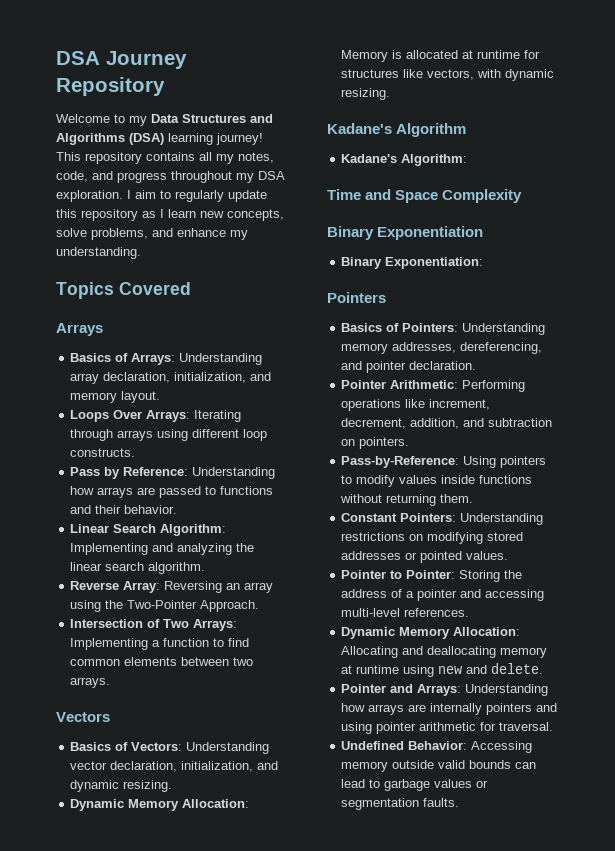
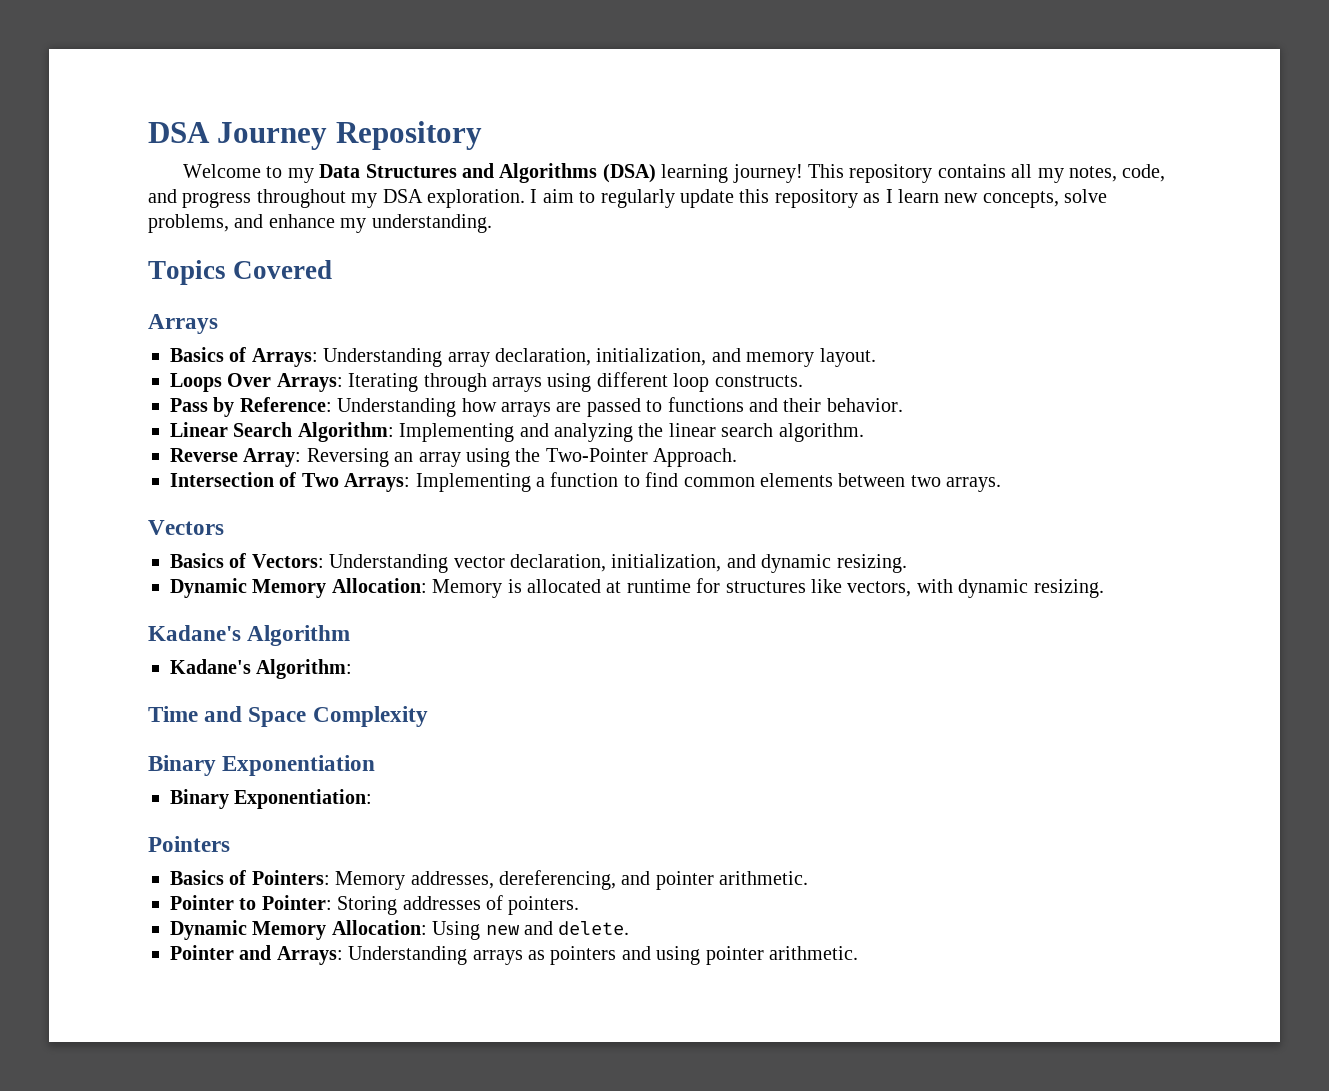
[462,323,546,335] [341,343,389,354] Understanding memory -> [335,871,406,890] Memory
[409,361,477,370] [341,380,526,392] [341,399,491,411] [341,418,553,429] [341,437,410,449] [341,456,547,468] [341,475,533,487] [340,494,474,506] [341,513,544,525] [341,532,524,544] [341,551,509,563] [341,570,523,582] [341,589,545,601] [341,608,470,617] [341,627,521,639] [341,646,548,658] [341,665,435,677] declaration. // Pointer Arithmetic: Performing operations like increment, decrement, addition, and subtraction on pointers. // Pass-by-Reference: Using pointers to modify values inside functions without returning them. // Constant Pointers: Understanding restrictions on modifying stored addresses or pointed values. // Pointer to Pointer: Storing the address of a pointer and accessing multi-level references. // Dynamic Memory Allocation: Allocating and deallocating memory at runtime using -> [719,871,809,885] [170,895,580,915] [170,920,481,940] arithmetic. // Pointer to Pointer: Storing addresses of pointers. // Dynamic Memory Allocation: Using
[341,703,558,715] [341,722,554,734] [341,741,533,753] [341,760,537,772] [341,779,489,791] [341,798,460,810] how arrays are internally pointers and using pointer arithmetic for traversal. // Undefined Behavior: Accessing memory outside valid bounds can lead to garbage values or segmentation faults. -> [472,946,858,965] arrays as pointers and using pointer arithmetic.

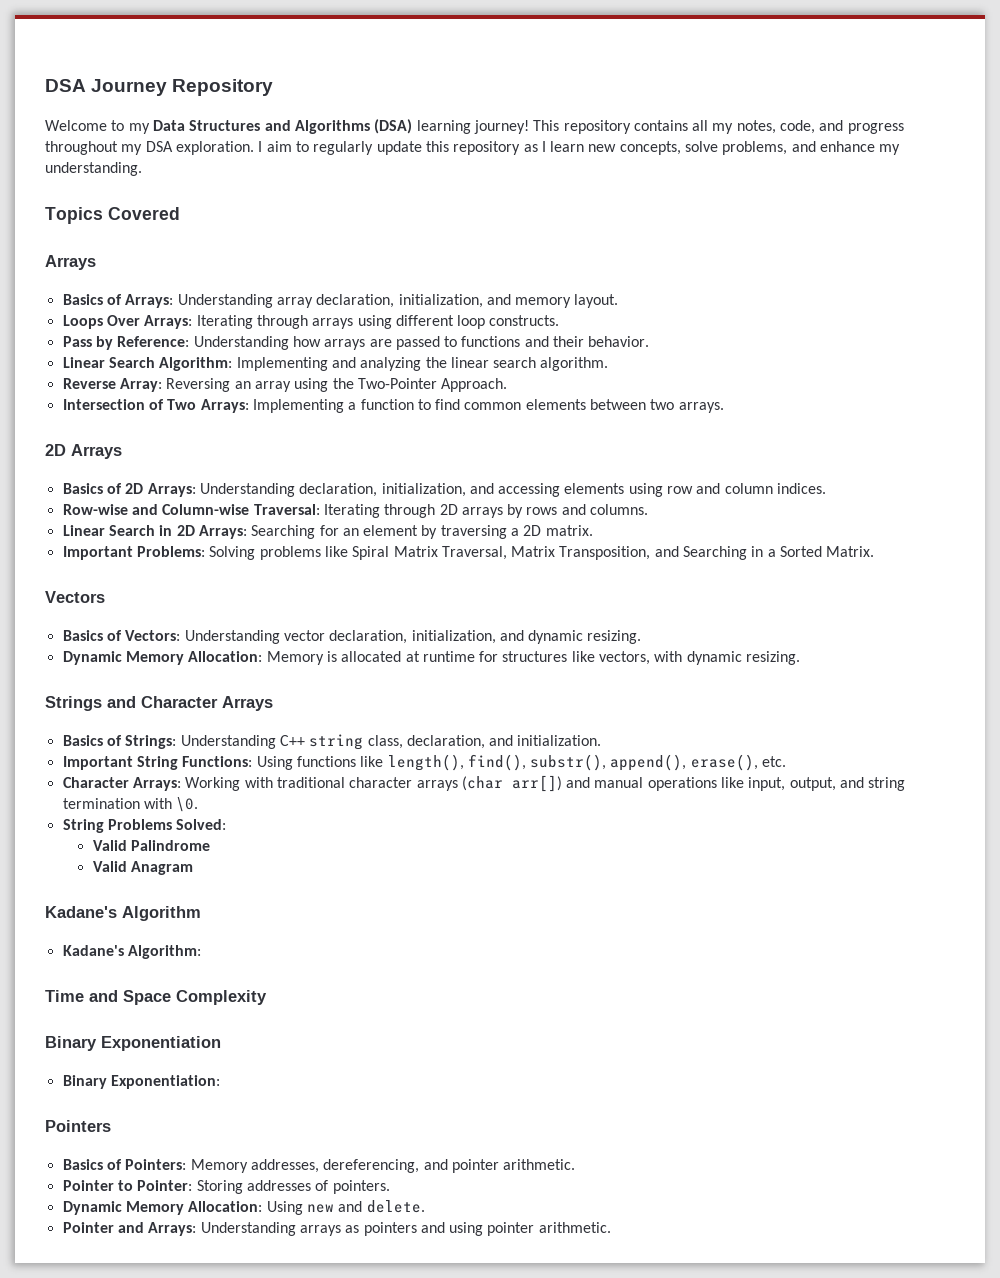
(1002, 484) none -> [45,444,122,459] [62,483,827,497] [62,504,649,518] [62,525,593,539] [62,546,875,560] // 2D Arrays // Basics of 2D Arrays: Understanding declaration, initialization, and accessing elements using row and column indices. // Row-wise and Column-wise Traversal: Iterating through 2D arrays by rows and columns. // Linear Search in 2D Arrays: Searching for an element by traversing a 2D matrix. // Important Problems: Solving problems like Spiral Matrix Traversal, Matrix Transposition, and Searching in a Sorted Matrix.
(1104, 588) none -> [45,696,273,711] [62,734,602,750] [62,754,787,771] [62,775,906,792] [62,797,199,812] [62,819,227,833] [92,840,210,851] [92,861,193,875] // Strings and Character Arrays // Basics of Strings: Understanding C++ string class, declaration, and initialization. // Important String Functions: Using functions like length(), find(), substr(), append(), erase(), etc. // Character Arrays: Working with traditional character arrays (char arr[]) and manual operations like input, output, and string termination with \0. // String Problems Solved: // Valid Palindrome // Valid Anagram

